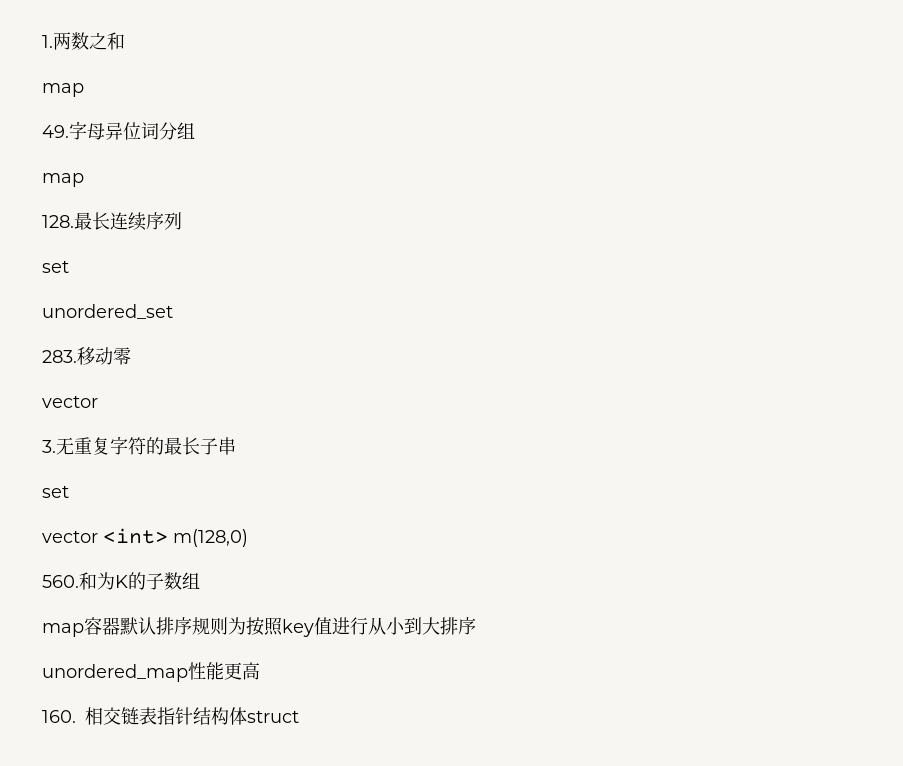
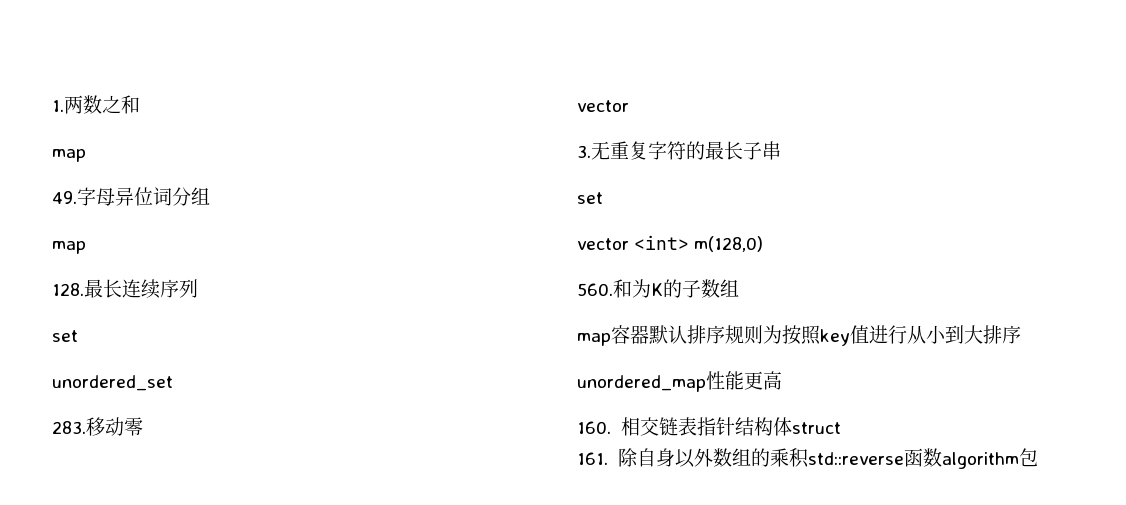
(299, 716) none -> [577,448,1038,469] // 161.除自身以外数组的乘积std::reverse函数algorithm包

